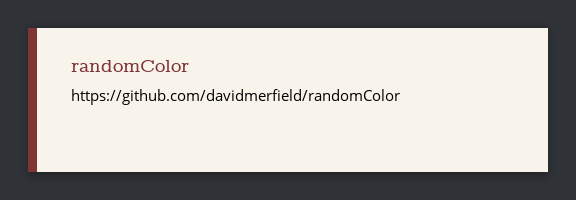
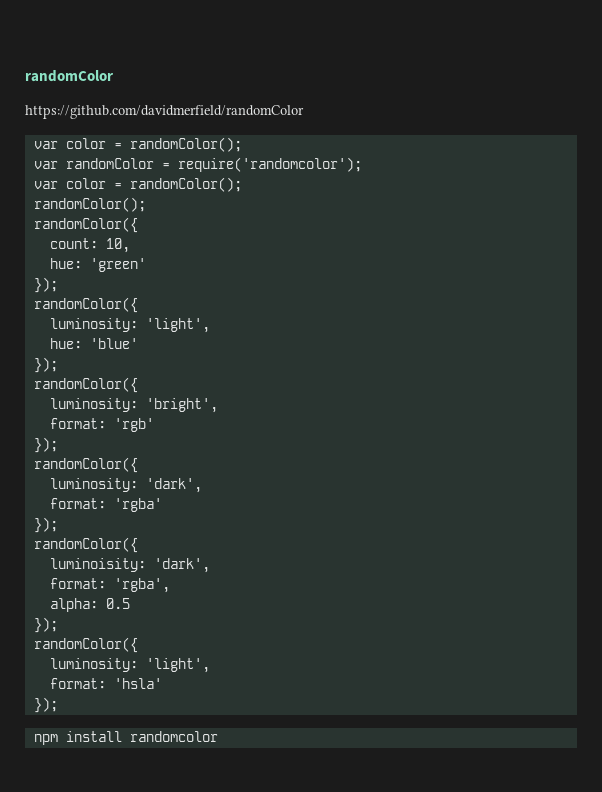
(400, 97) none -> [33,137,242,152] [33,157,362,172] [33,177,242,192] [33,197,146,212] [33,217,138,233] [49,238,130,253] [49,258,146,272] [33,277,58,293] [33,297,138,313] [49,318,210,333] [49,338,138,349] [33,357,58,373] [33,377,138,393] [49,398,218,413] [49,418,154,432] [33,437,58,453] [33,457,138,473] [49,478,202,493] [49,498,162,512] [33,517,58,533] [33,537,138,553] [49,558,210,573] [49,578,170,593] [49,598,130,612] [33,617,58,633] [33,637,138,653] [49,658,210,673] [49,678,162,689] [33,697,58,713] [33,731,218,745] // var color = randomColor(); // var randomColor = require('randomcolor'); // var color = randomColor(); // randomColor(); // randomColor({ // count: 10, // hue: 'green' // }); // randomColor({ // luminosity: 'light', // hue: 'blue' // }); // randomColor({ // luminosity: 'bright', // format: 'rgb' // }); // randomColor({ // luminosity: 'dark', // format: 'rgba' // }); // randomColor({ // luminoisity: 'dark', // format: 'rgba', // alpha: 0.5 // }); // randomColor({ // luminosity: 'light', // format: 'hsla' // }); // npm install randomcolor

